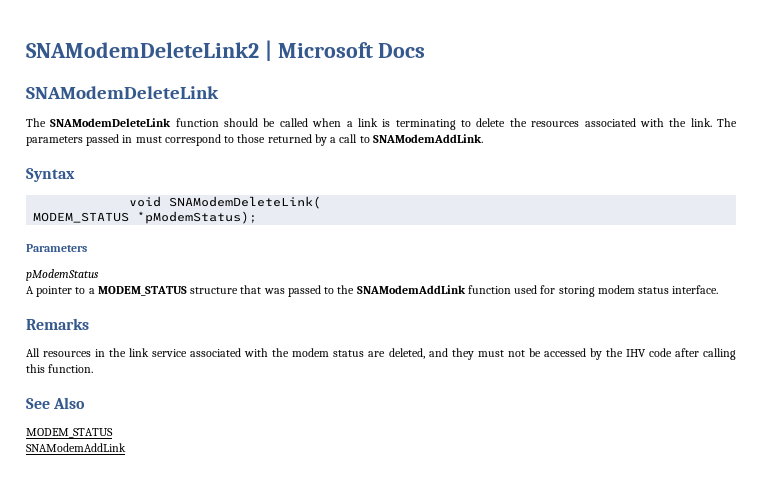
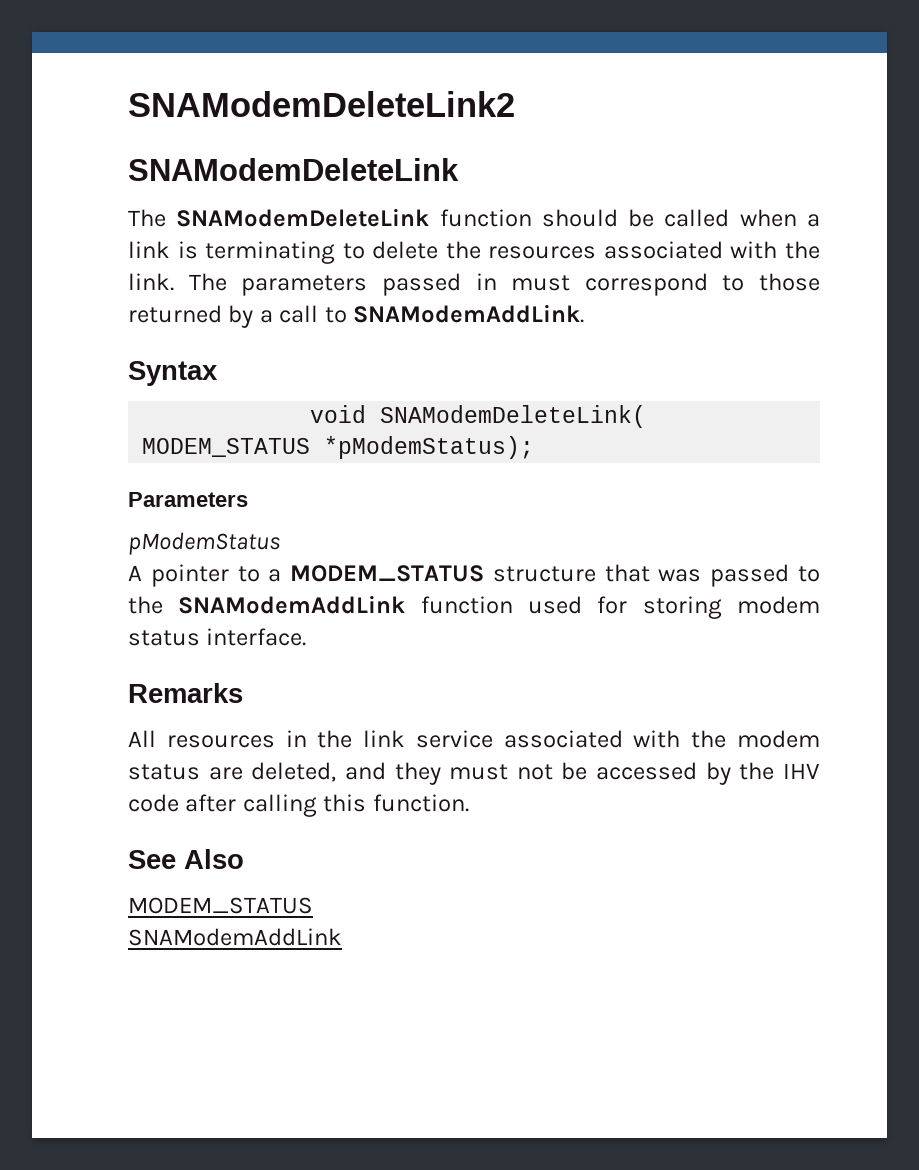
[264,40,426,61] | Microsoft Docs -> (515, 104) none

